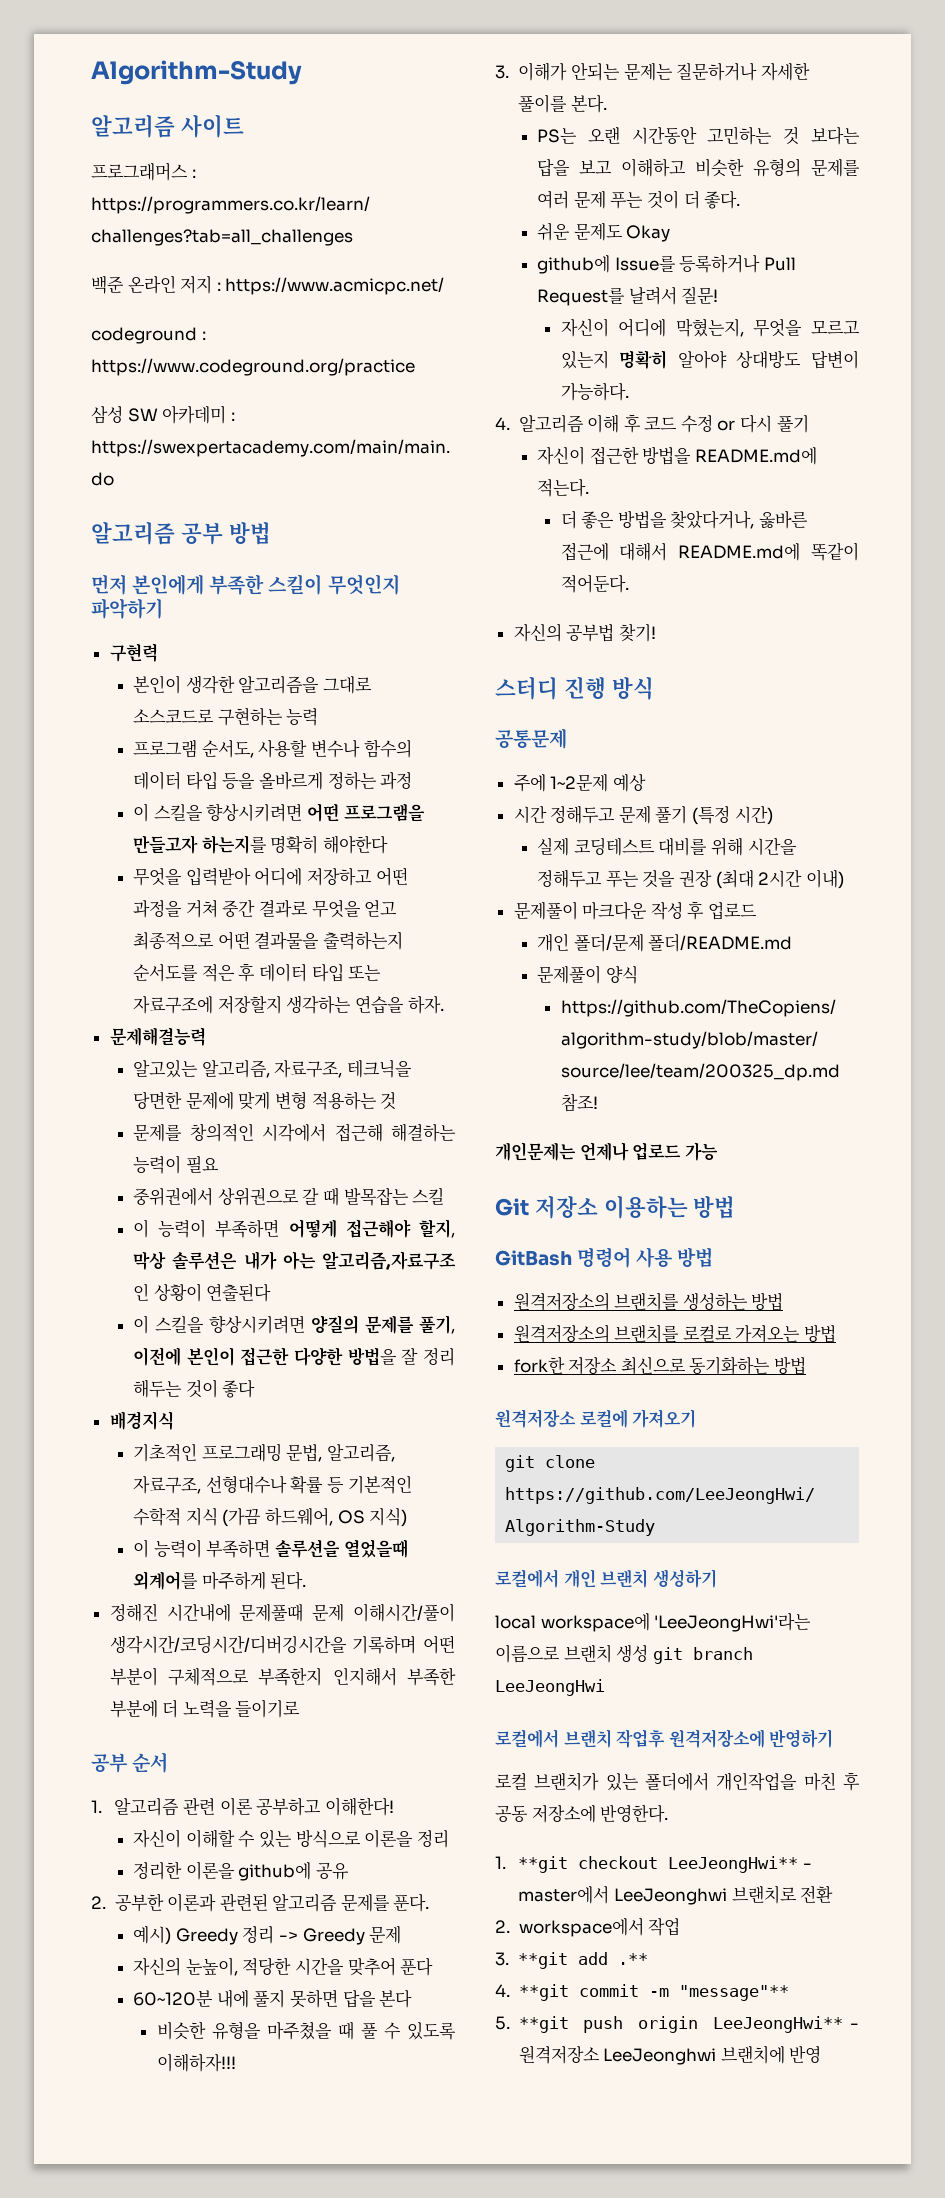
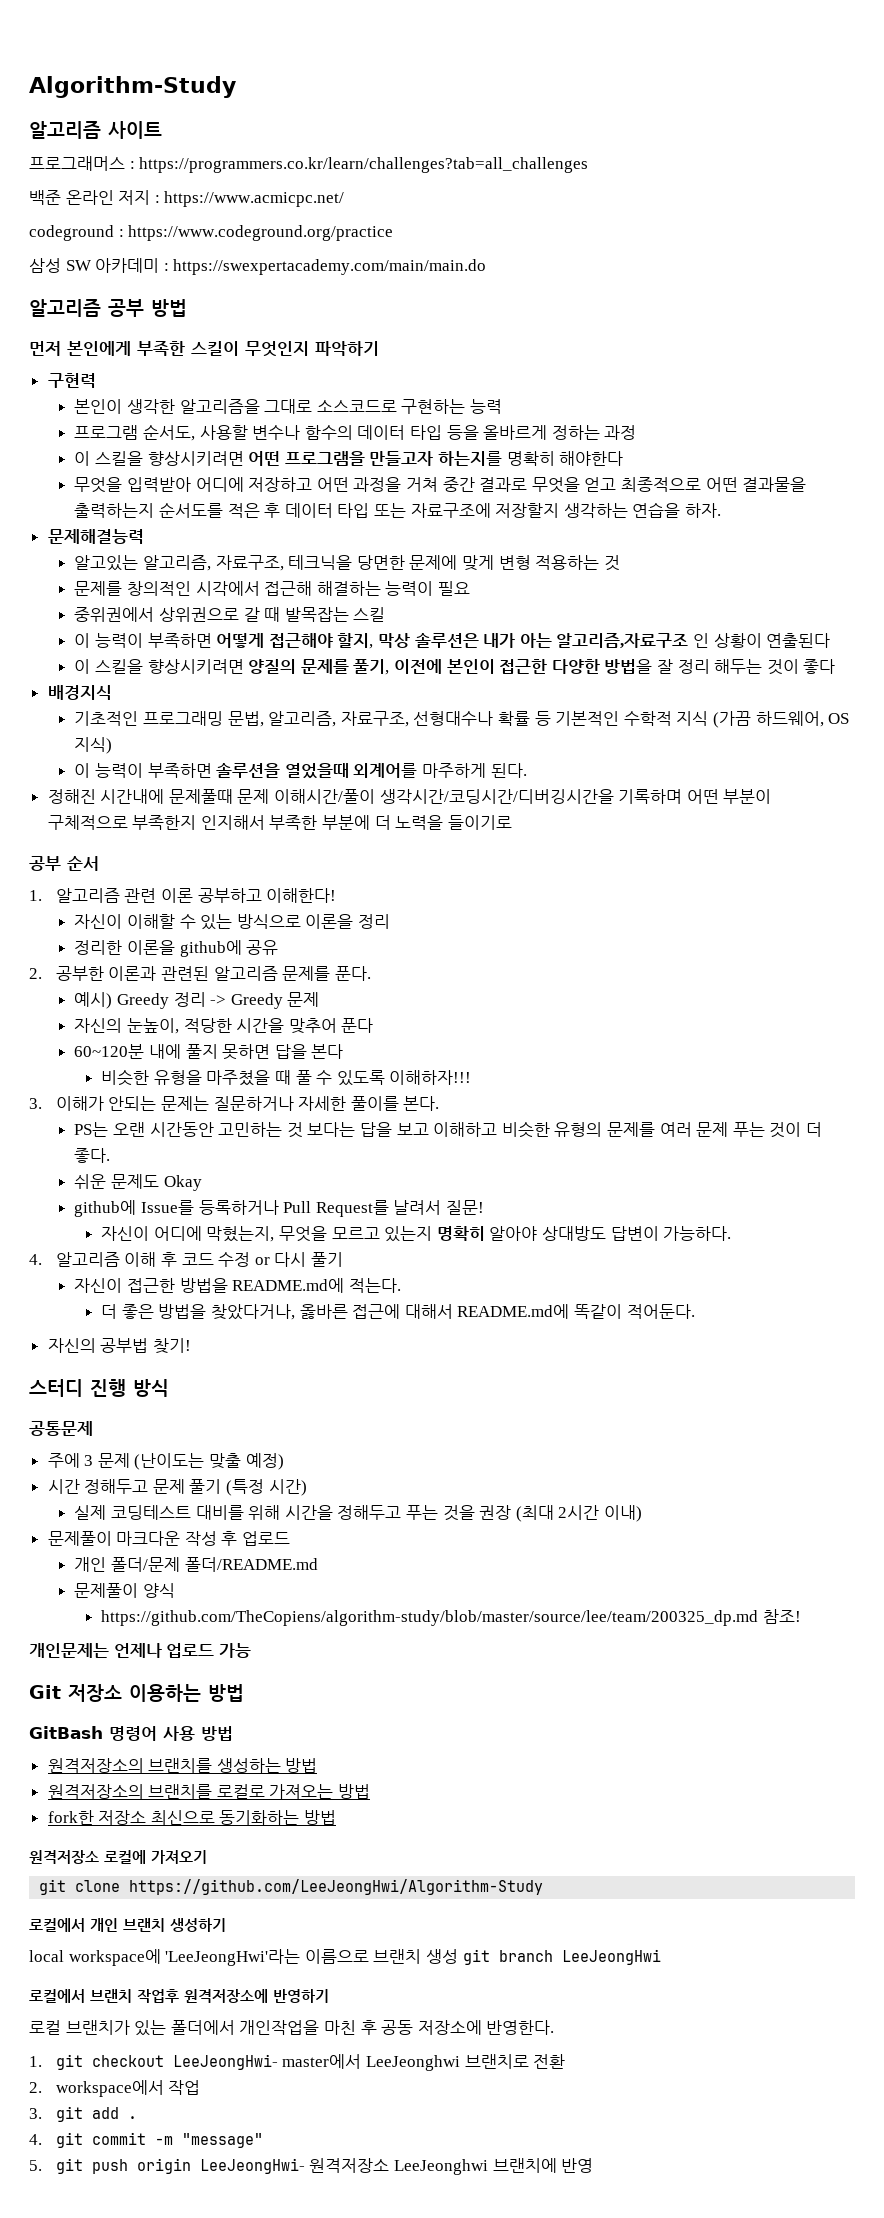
[550,773,646,792] 1~2문제 예상 -> [84,1453,284,1470] 3 문제 (난이도는 맞출 예정)
[518,1856,813,1873] **git checkout LeeJeongHwi** - -> [55,2054,278,2070] git checkout LeeJeongHwi-
[518,1952,649,1969] [495,1984,569,2001] **git add .** // 4. **git -> [55,2106,137,2122] [29,2132,83,2148] git add . // 4. git
[678,1985,789,2001] "message"** -> [181,2133,263,2148] "message"
[518,2016,569,2033] **git -> [55,2158,83,2174] git
[713,2016,859,2033] LeeJeongHwi** - -> [199,2158,305,2174] LeeJeongHwi-

